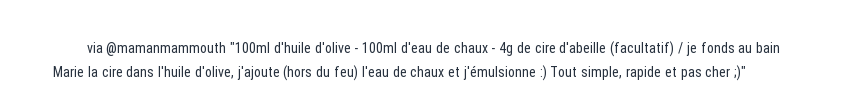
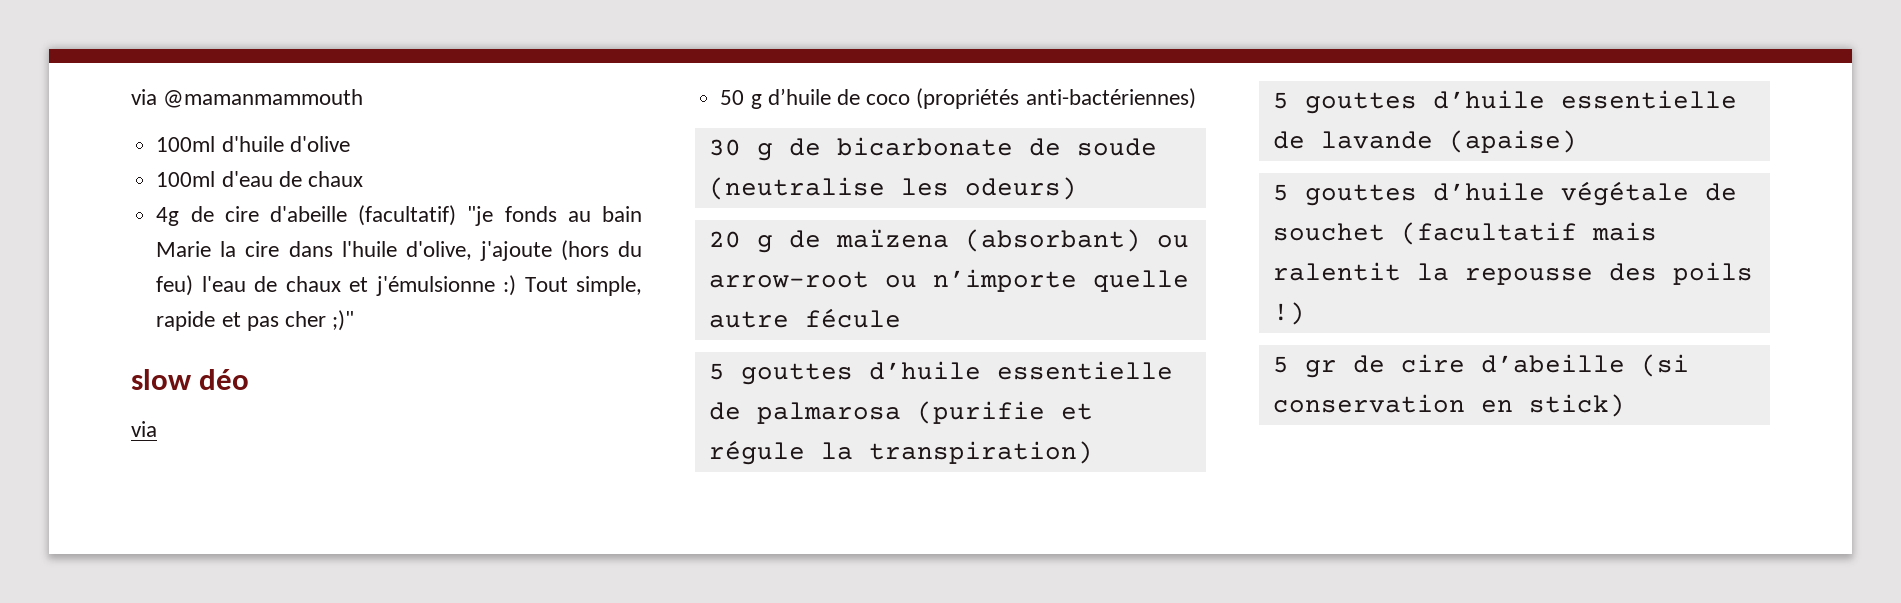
[230,42,271,53] "100ml -> [156,136,216,152] // 100ml
[354,48,359,53] - -> (350, 144) //
[491,48,496,53] - -> (363, 179) //
[678,42,697,56] / je -> [467,206,494,226] "je
(747, 73) none -> [131,369,250,390] [131,421,157,437] [720,88,1196,109] [708,137,1157,161] [708,177,1077,200] [708,229,1189,253] [708,269,1189,292] [708,308,901,328] [708,361,1173,385] [708,401,1093,424] [708,440,1093,465] [1272,90,1737,114] [1272,130,1577,153] [1272,181,1737,206] [1272,222,1657,245] [1272,262,1753,285] [1272,302,1305,325] [1272,354,1689,378] [1272,394,1625,417] // slow déo // via // 50 g d’huile de coco (propriétés anti-bactériennes) // 30 g de bicarbonate de soude (neutralise les odeurs) // 20 g de maïzena (absorbant) ou arrow-root ou n’importe quelle autre fécule // 5 gouttes d’huile essentielle de palmarosa (purifie et régule la transpiration) // 5 gouttes d’huile essentielle de lavande (apaise) // 5 gouttes d’huile végétale de souchet (facultatif mais ralentit la repousse des poils !) // 5 gr de cire d’abeille (si conservation en stick)

